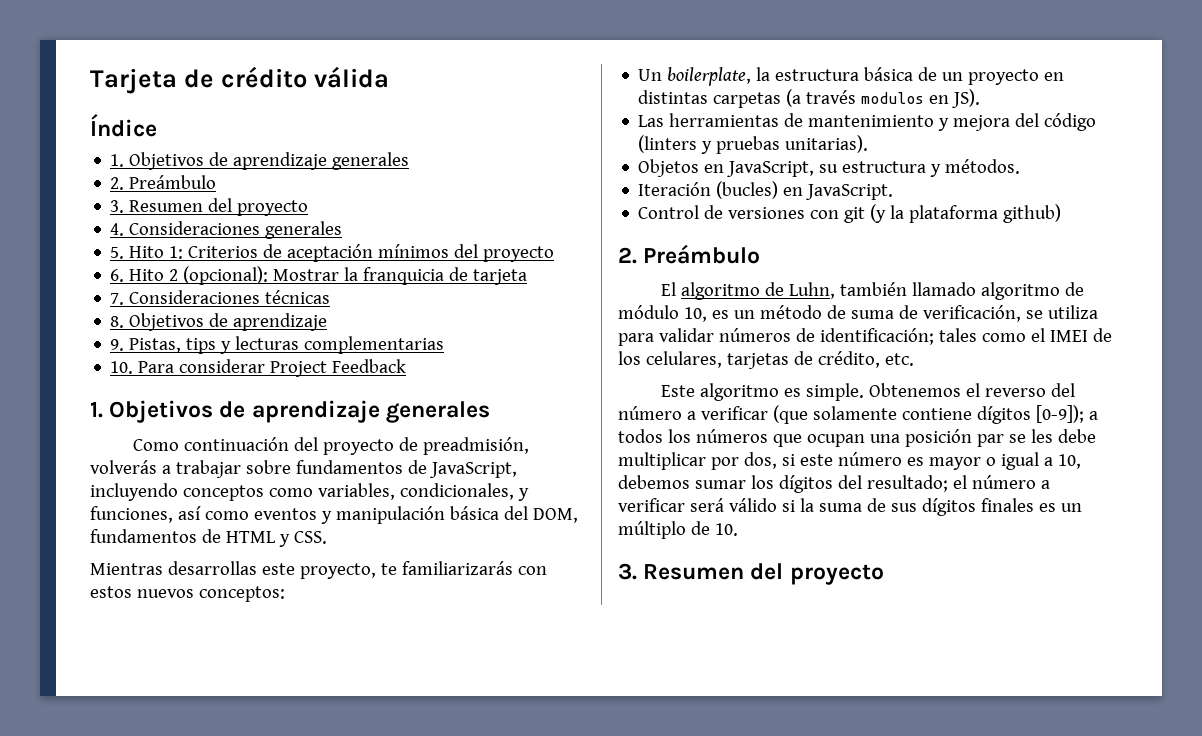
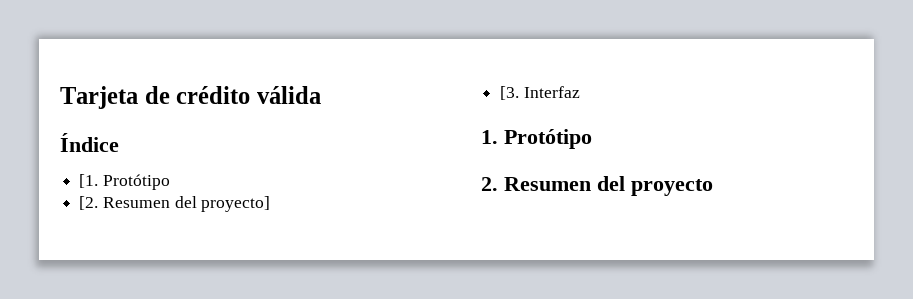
[110,152,410,170] [110,175,217,190] [110,198,309,216] [110,221,343,239] [110,244,555,262] [110,266,528,285] [110,290,331,305] [110,313,328,331] [110,336,445,354] [110,359,407,377] [90,400,490,423] [133,437,530,455] [90,460,517,478] [90,483,529,501] [90,506,578,524] [90,529,327,547] [90,561,547,579] [90,586,285,602] [638,67,1065,86] [638,89,981,108] [638,113,1097,131] [638,135,869,154] [638,159,1021,177] [638,181,894,200] [638,204,1062,223] [618,244,761,264] [661,282,1085,300] [618,305,1098,322] [618,328,1112,346] [618,351,914,369] [661,383,1076,401] [618,405,1098,424] [618,429,1096,447] [618,452,1081,470] [618,475,1050,493] [618,498,1082,516] [618,521,738,539] [618,563,884,585] 1. Objetivos de aprendizaje generales // 2. Preámbulo // 3. Resumen del proyecto // 4. Consideraciones generales // 5. Hito 1: Criterios de aceptación mínimos del proyecto // 6. Hito 2 (opcional): Mostrar la franquicia de tarjeta // 7. Consideraciones técnicas // 8. Objetivos de aprendizaje // 9. Pistas, tips y lecturas complementarias // 10. Para considerar Project Feedback // 1. Objetivos de aprendizaje generales // Como continuación del proyecto de preadmisión, volverás a trabajar sobre fundamentos de JavaScript, incluyendo conceptos como variables, condicionales, y funciones, así como eventos y manipulación básica del DOM, fundamentos de HTML y CSS. // Mientras desarrollas este proyecto, te familiarizarás con estos nuevos conceptos: // Un boilerplate, la estructura básica de un proyecto en distintas carpetas (a través modulos en JS). // Las herramientas de mantenimiento y mejora del código (linters y pruebas unitarias). // Objetos en JavaScript, su estructura y métodos. // Iteración (bucles) en JavaScript. // Control de versiones con git (y la plataforma github) // 2. Preámbulo // El algoritmo de Luhn, también llamado algoritmo de módulo 10, es un método de suma de verificación, se utiliza para validar números de identificación; tales como el IMEI de los celulares, tarjetas de crédito, etc. // Este algoritmo es simple. Obtenemos el reverso del número a verificar (que solamente contiene dígitos [0-9]); a todos los números que ocupan una posición par se les debe multiplicar por dos, si este número es mayor o igual a 10, debemos sumar los dígitos del resultado; el número a verificar será válido si la suma de sus dígitos finales es un múltiplo de 10. // 3. Resumen del proyecto -> [79,174,170,190] [79,196,271,212] [500,86,580,100] [481,129,592,149] [481,176,713,196] [1. Protótipo // [2. Resumen del proyecto] // [3. Interfaz // 1. Protótipo // 2. Resumen del proyecto

